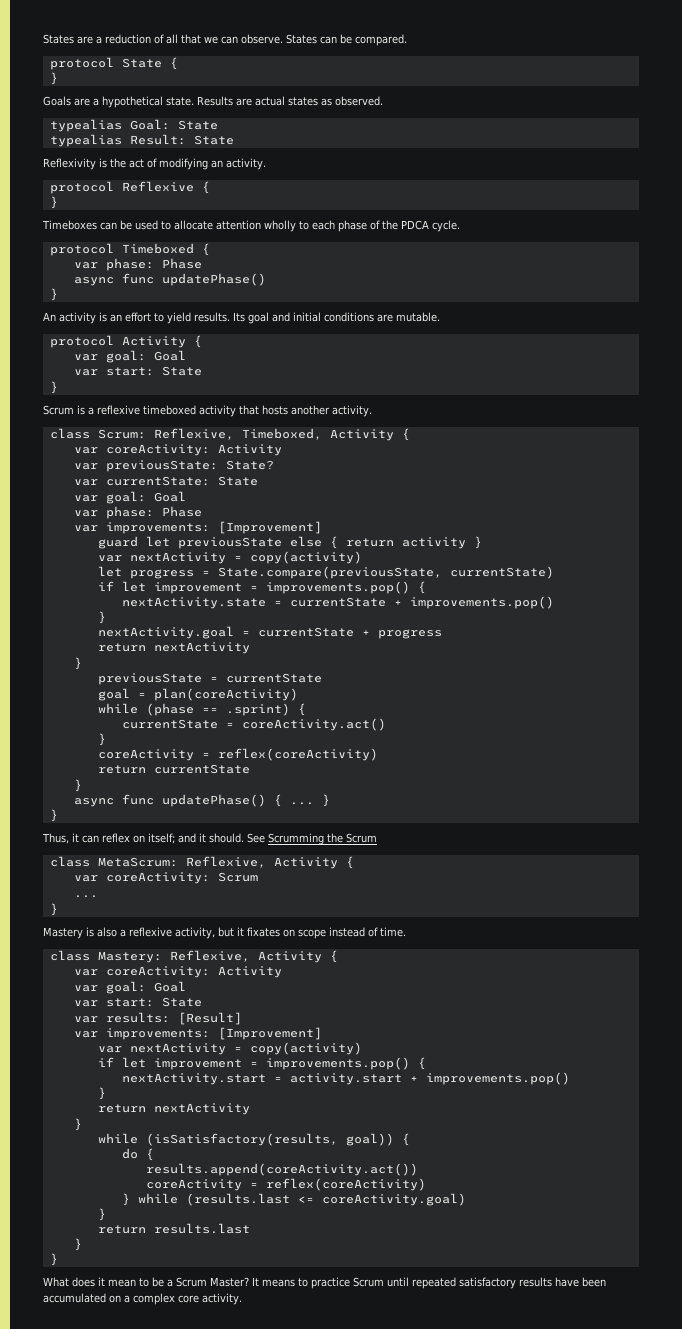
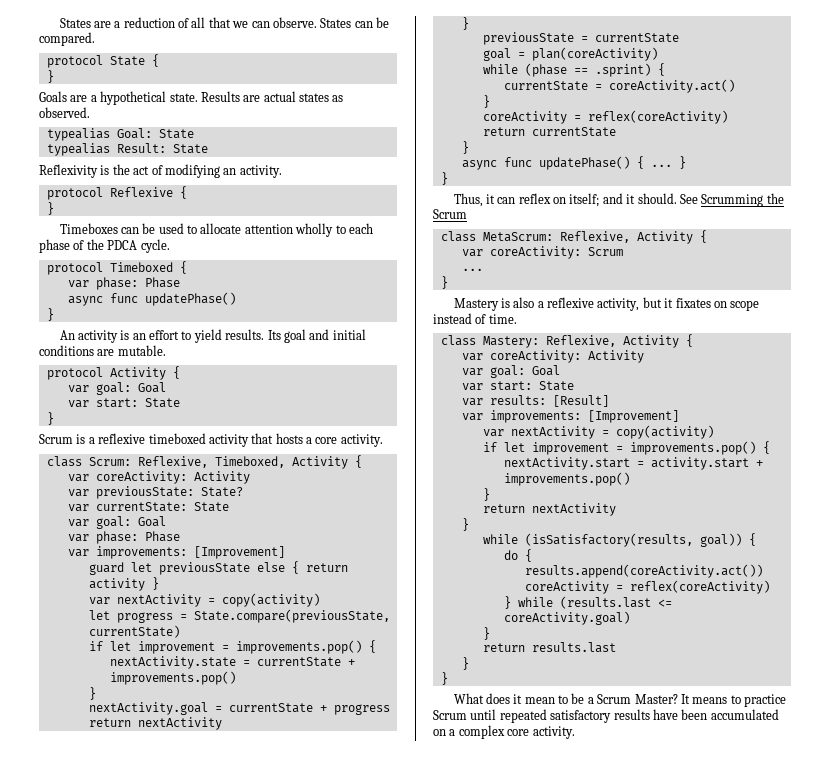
[291,405,330,415] another -> [306,437,338,444] a core

